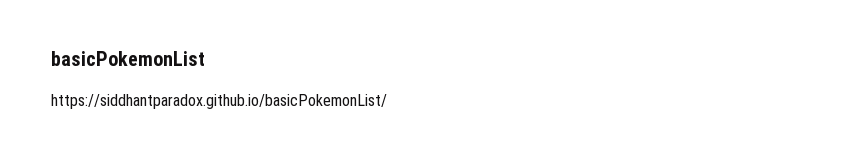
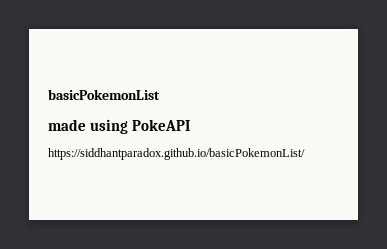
(205, 58) none -> [48,119,191,134] // made using PokeAPI

